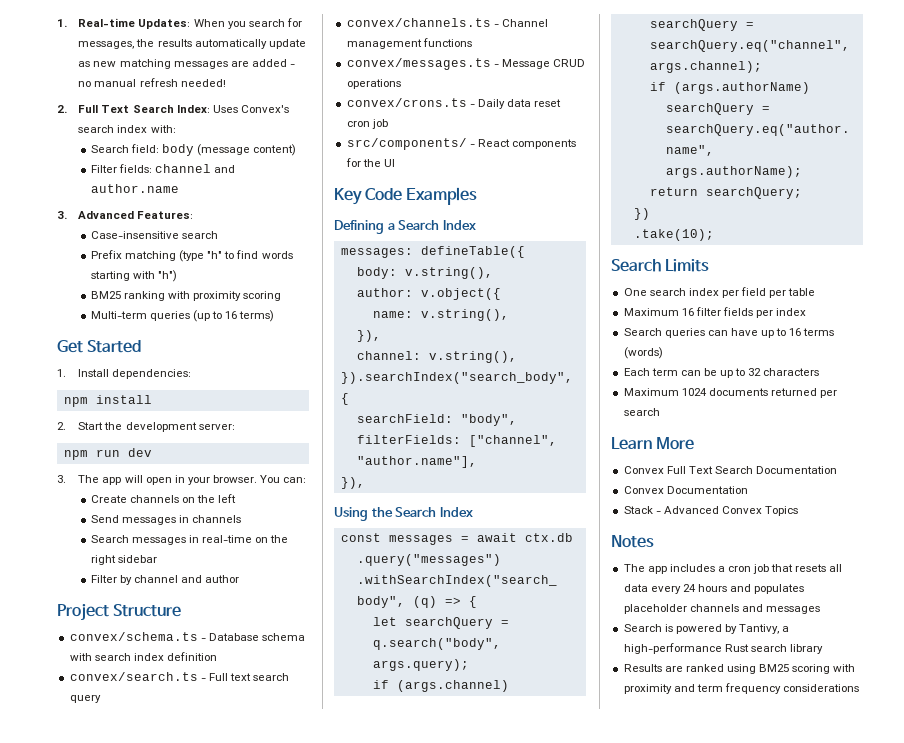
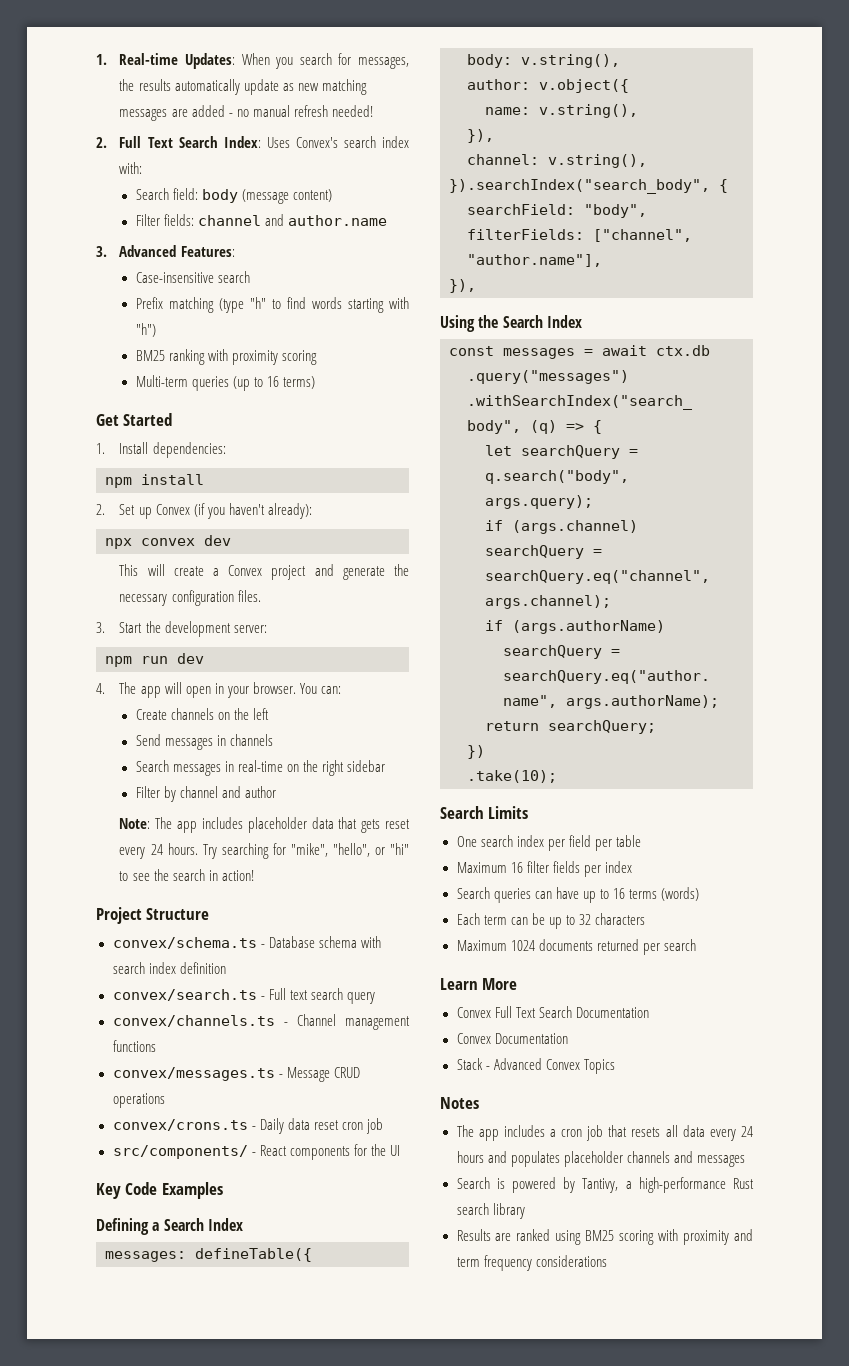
(66, 426) none -> [119,503,312,519] [105,535,231,549] [119,564,409,580] [119,590,261,606] [96,622,105,633] Set up Convex (if you haven't already): // npx convex dev // This will create a Convex project and generate the necessary configuration files. // 3.
[57,475,66,483] 3. -> [96,683,105,694] 4.
(240, 579) none -> [119,817,410,833] [119,843,409,859] [119,869,254,881] // Note: The app includes placeholder data that gets reset every 24 hours. Try searching for "mike", "hello", or "hi" to see the search in action!

